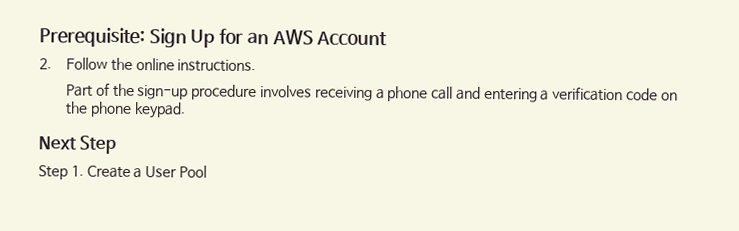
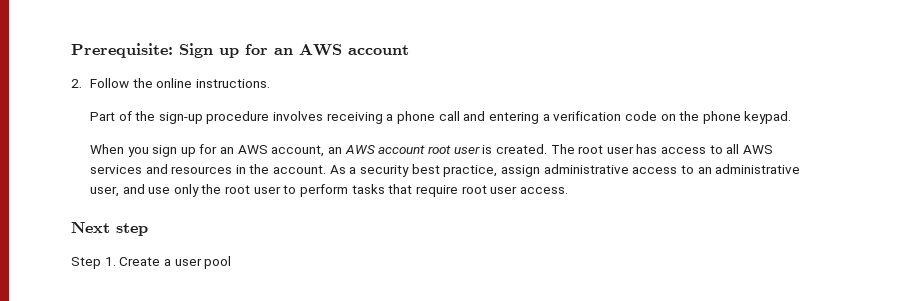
[190,28,388,48] Up for an AWS Account -> [219,44,409,58] up for an AWS account
(186, 110) none -> [89,144,774,157] [89,164,801,177] [89,184,568,197] // When you sign up for an AWS account, an AWS account root user is created. The root user has access to all AWS services and resources in the account. As a security best practice, assign administrative access to an administrative user, and use only the root user to perform tasks that require root user access.
[79,135,117,154] Step -> [116,223,148,236] step
[145,165,207,178] User Pool -> [174,256,232,269] user pool

